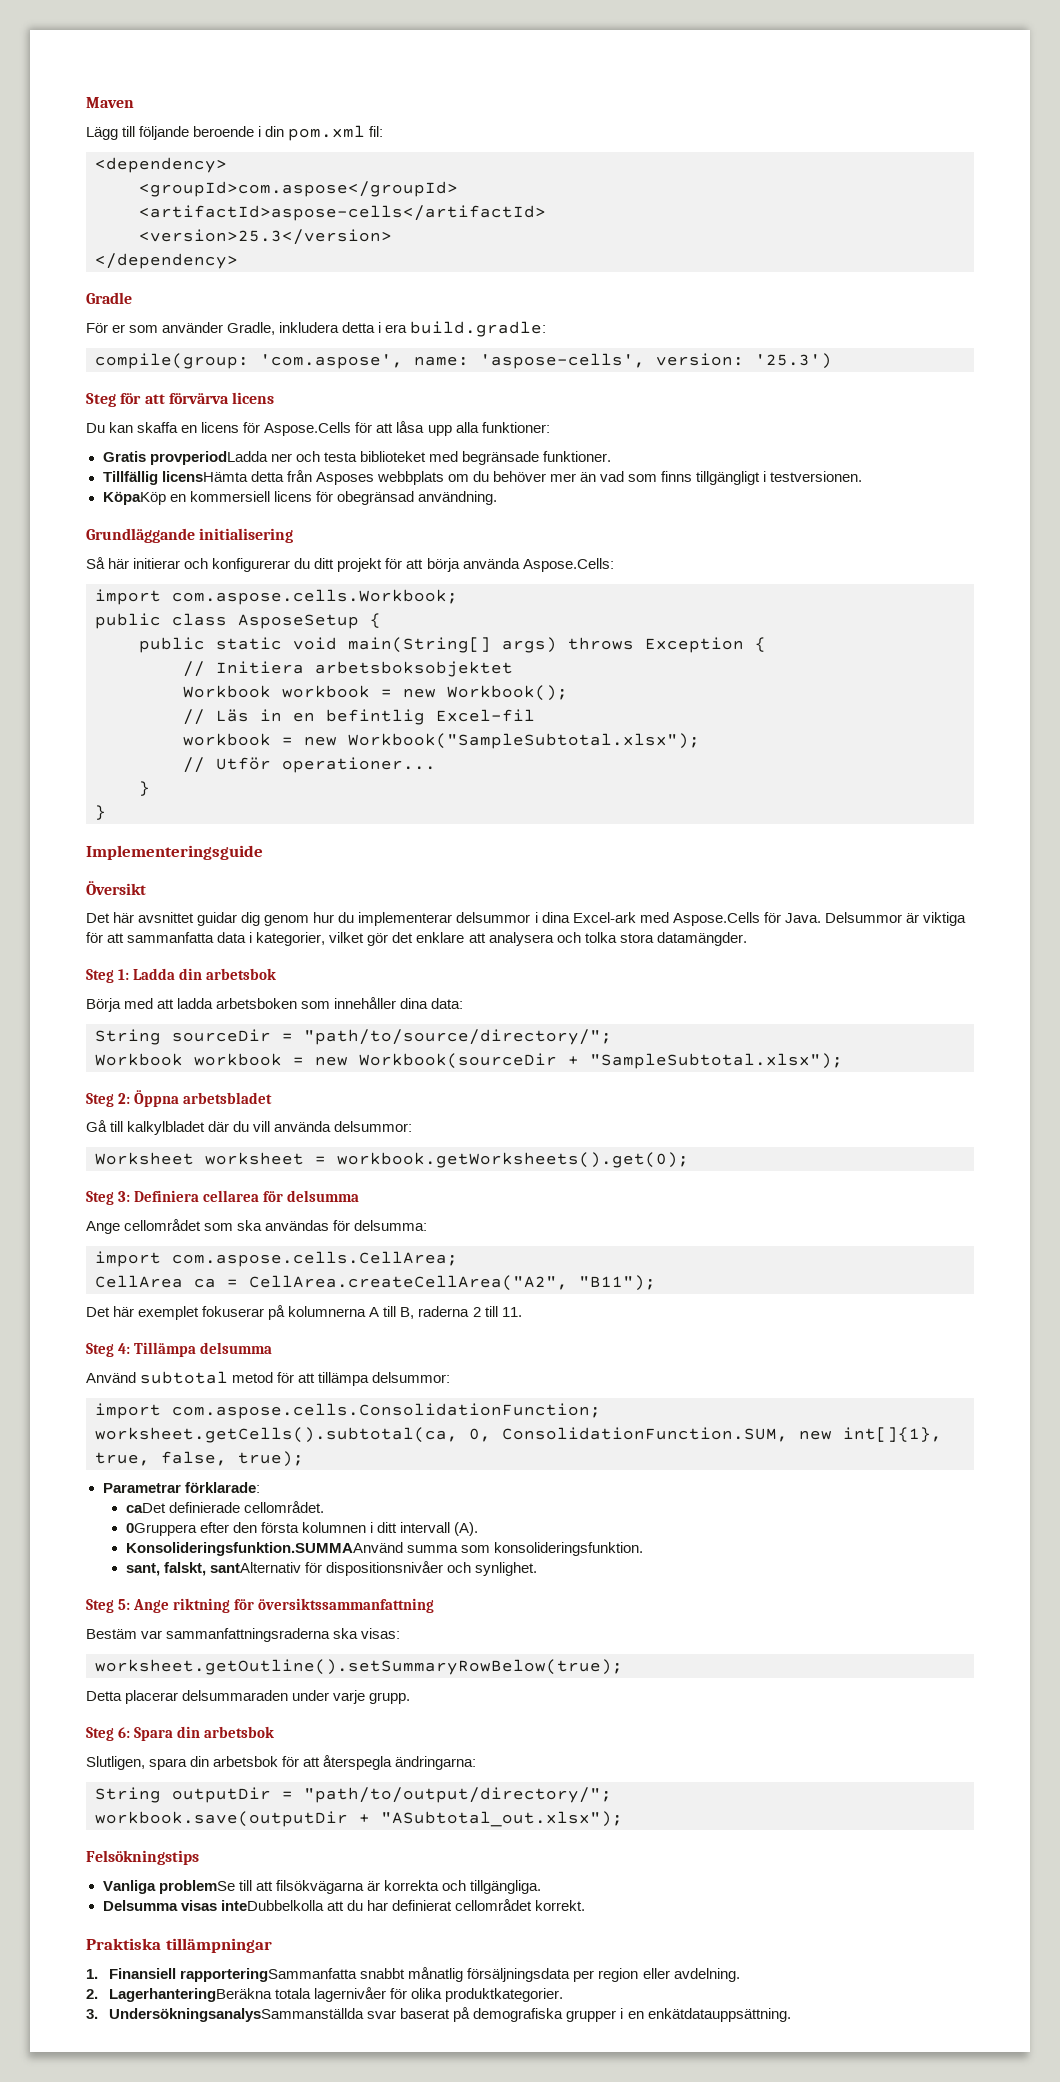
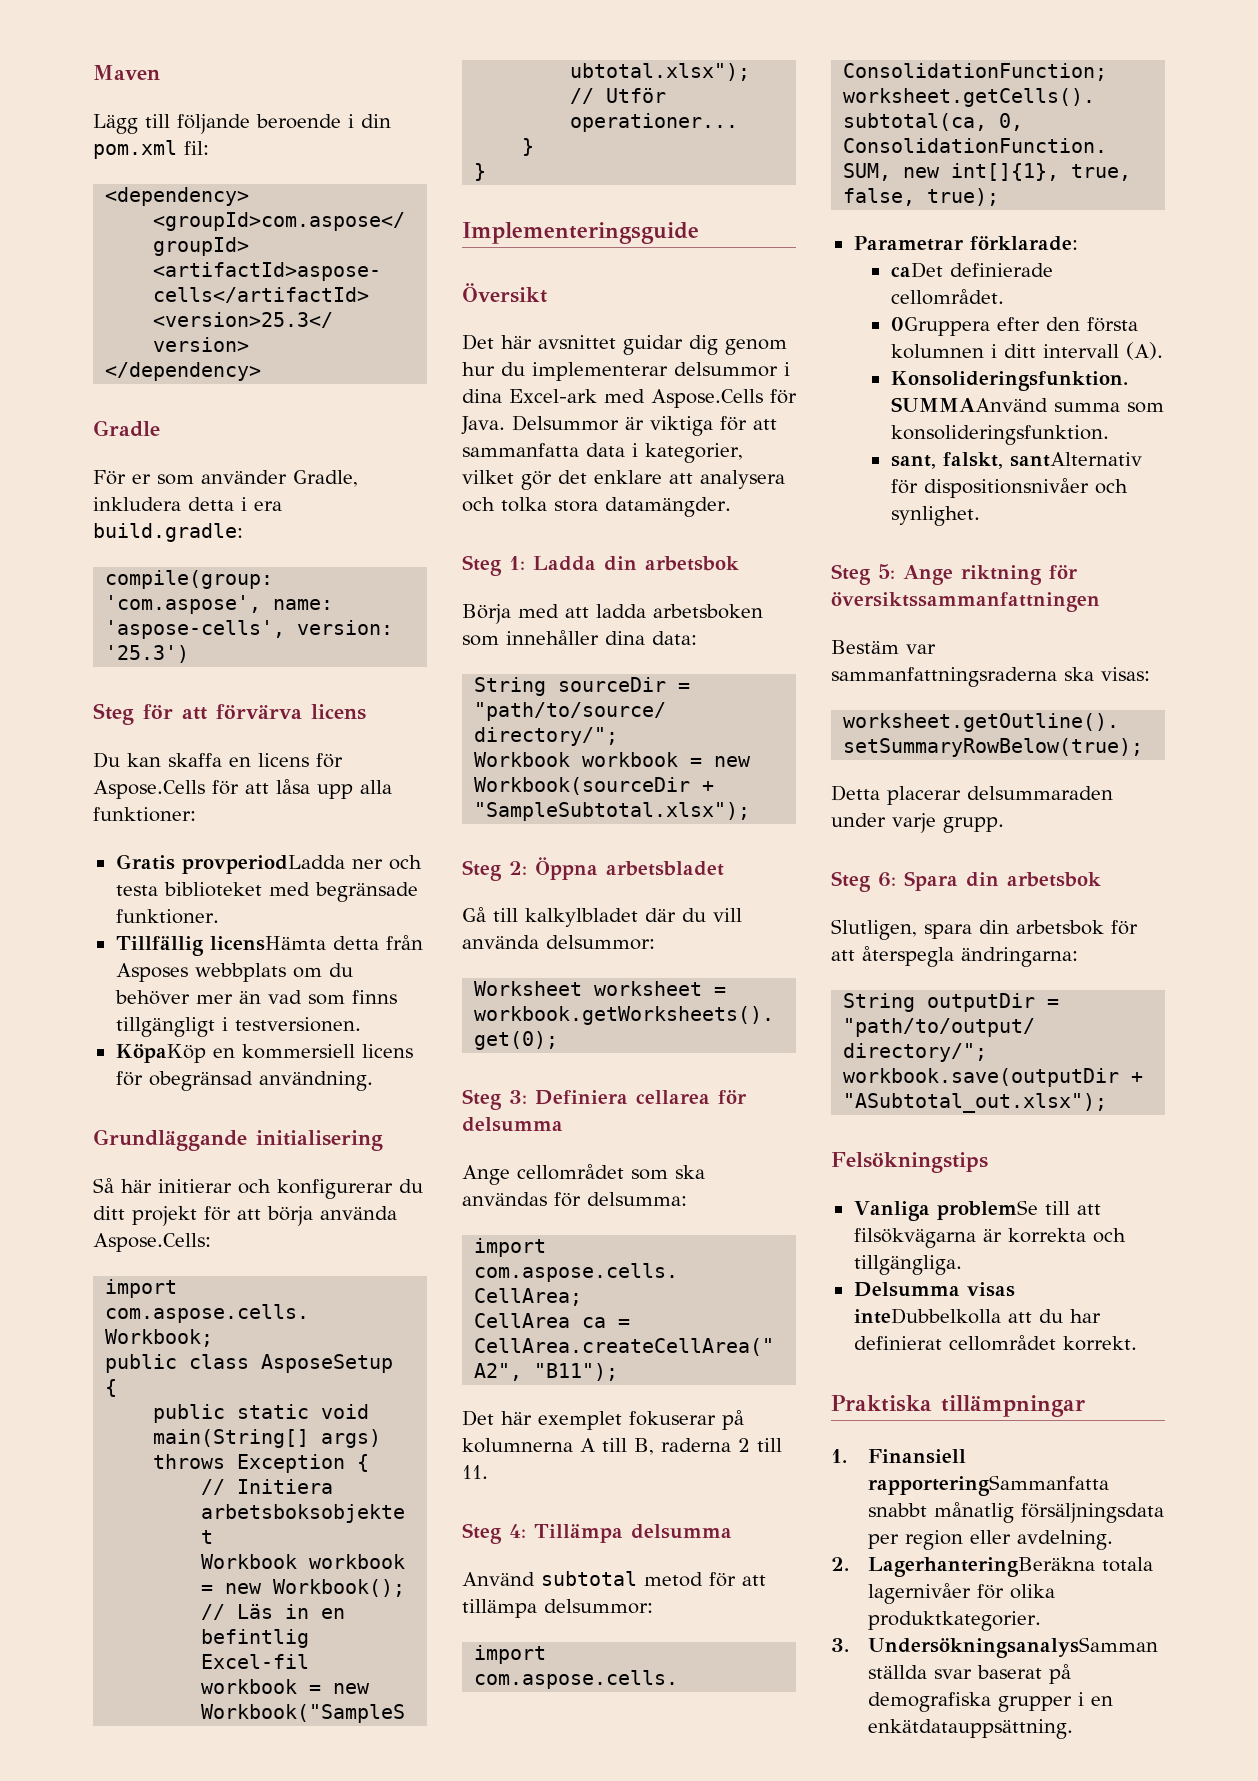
[258,1598,435,1613] översiktssammanfattning -> [831,592,1100,612] översiktssammanfattningen

